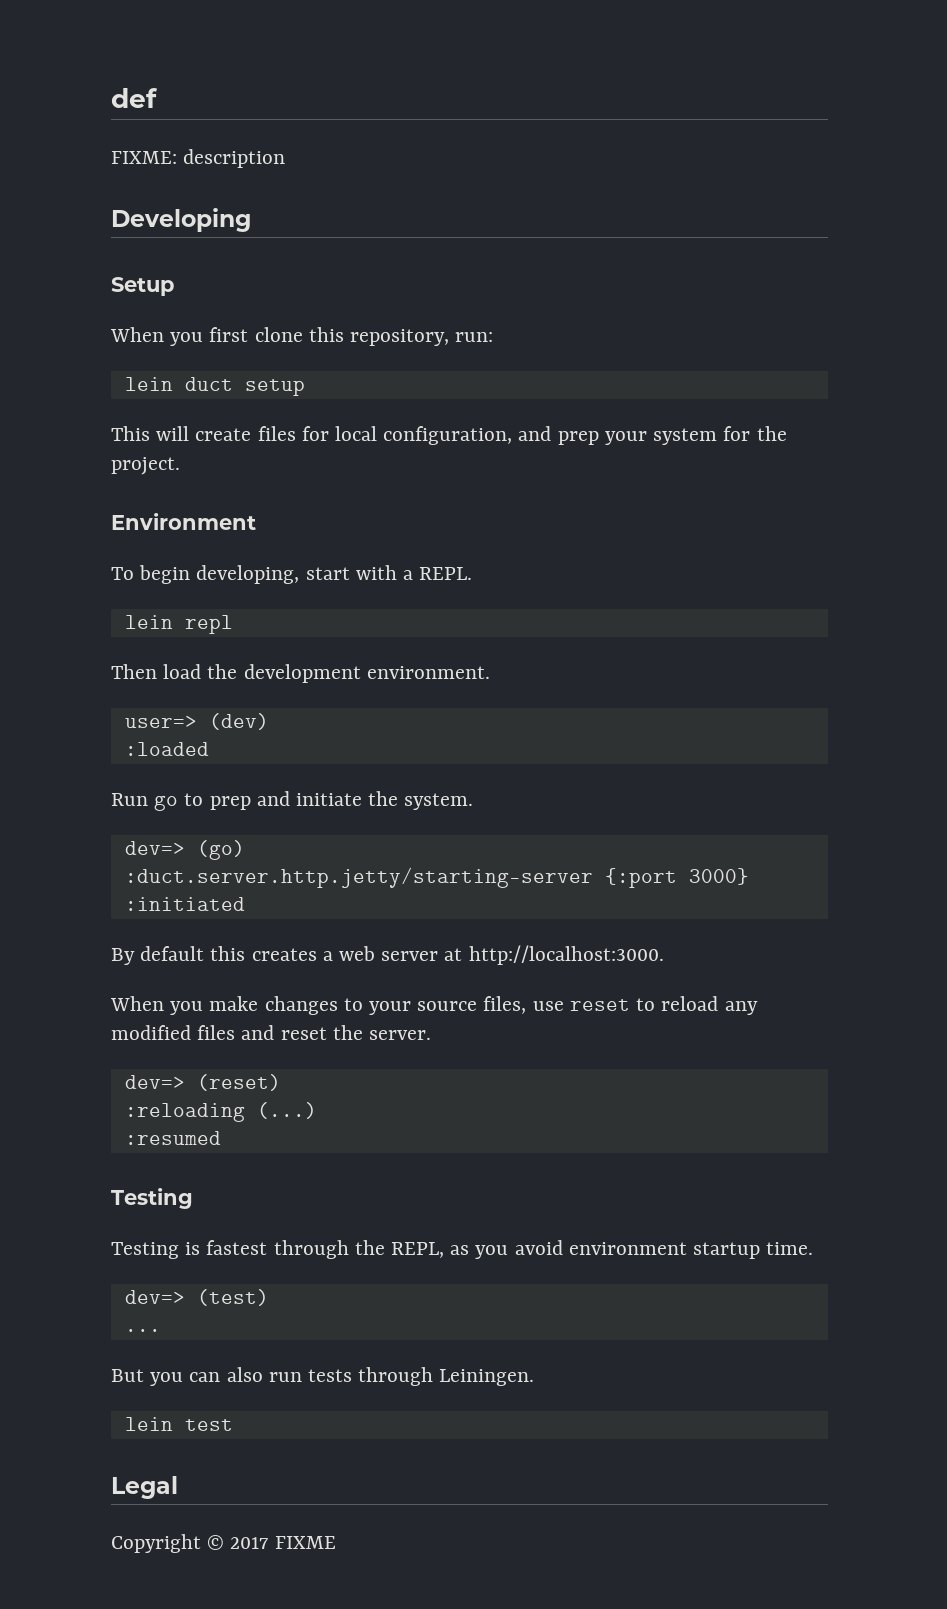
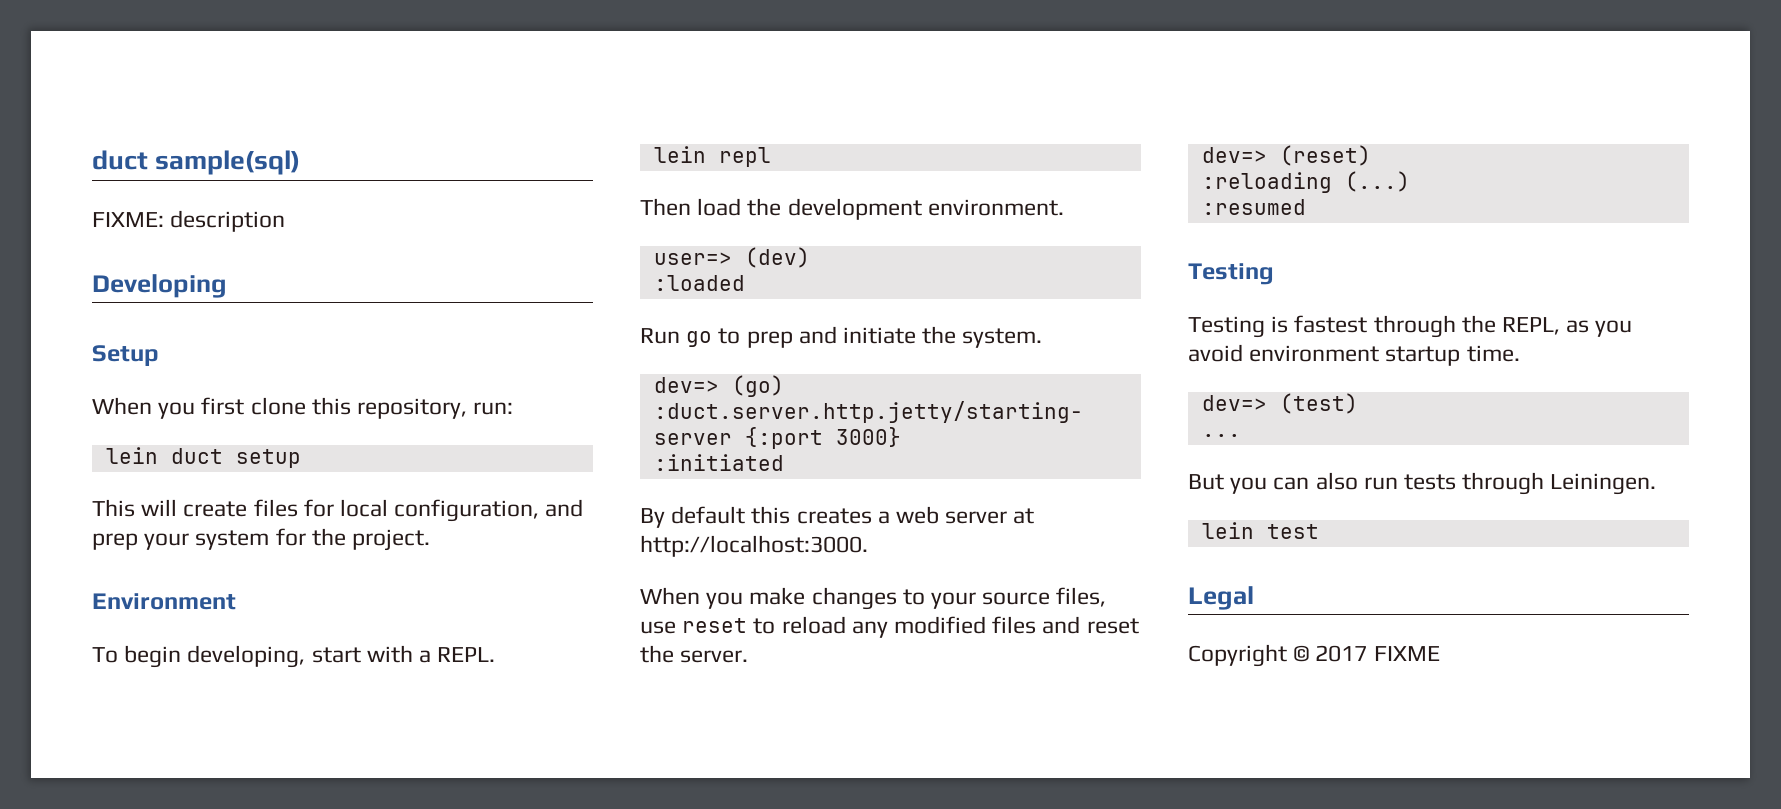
[111,88,158,108] def -> [92,150,301,175] duct sample(sql)

